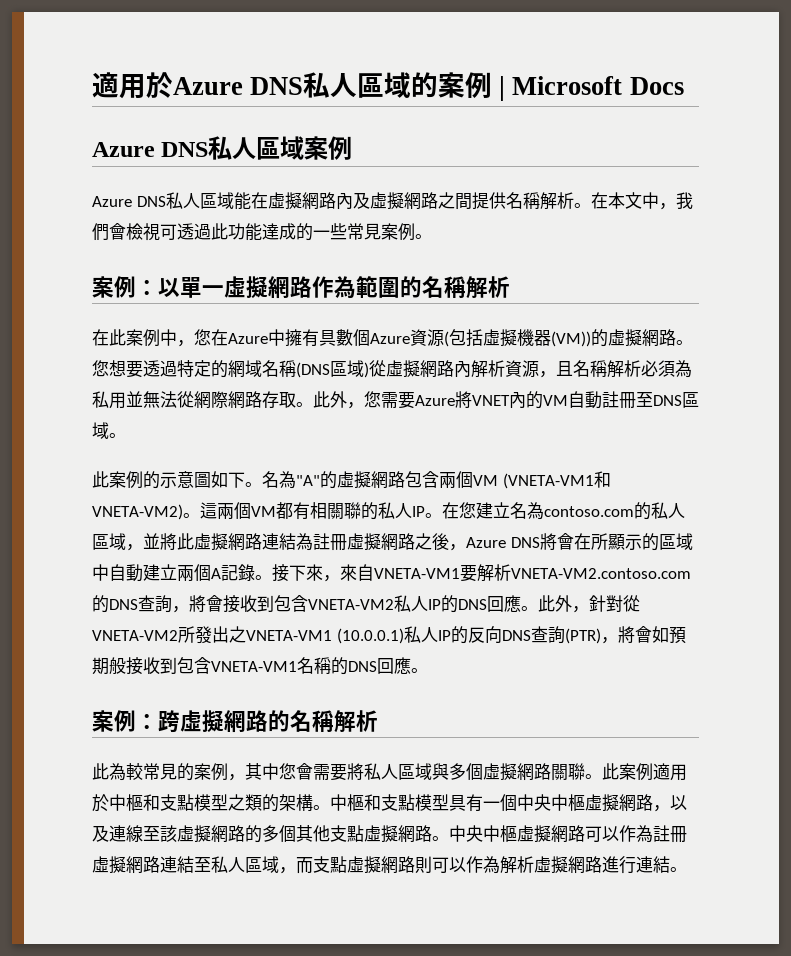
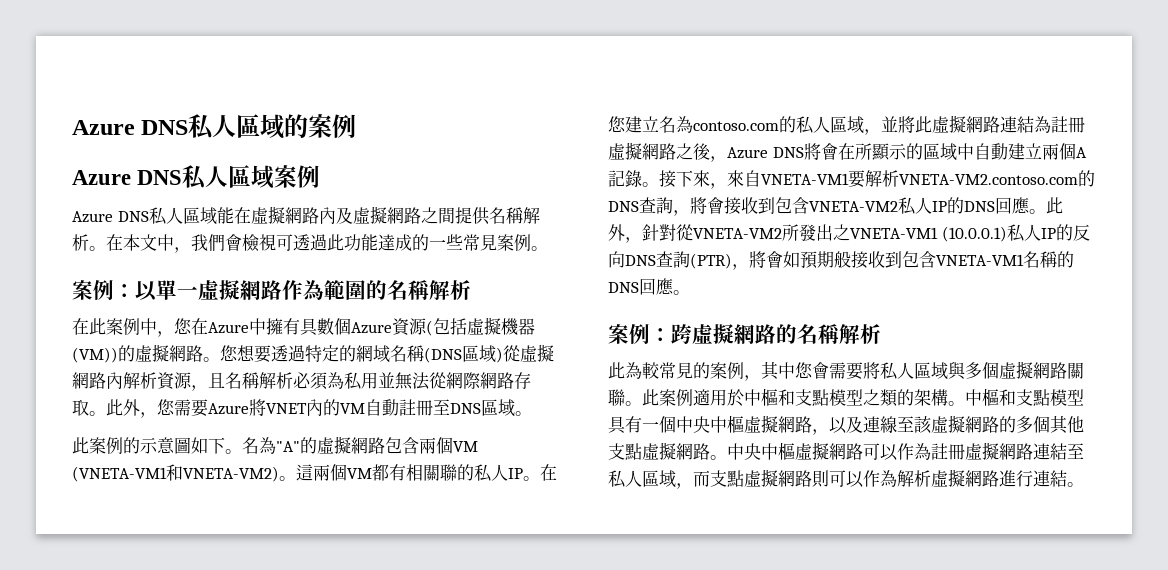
[92,72,173,99] 適用於 -> (72, 127) none
[499,76,684,101] | Microsoft Docs -> (357, 126) none

